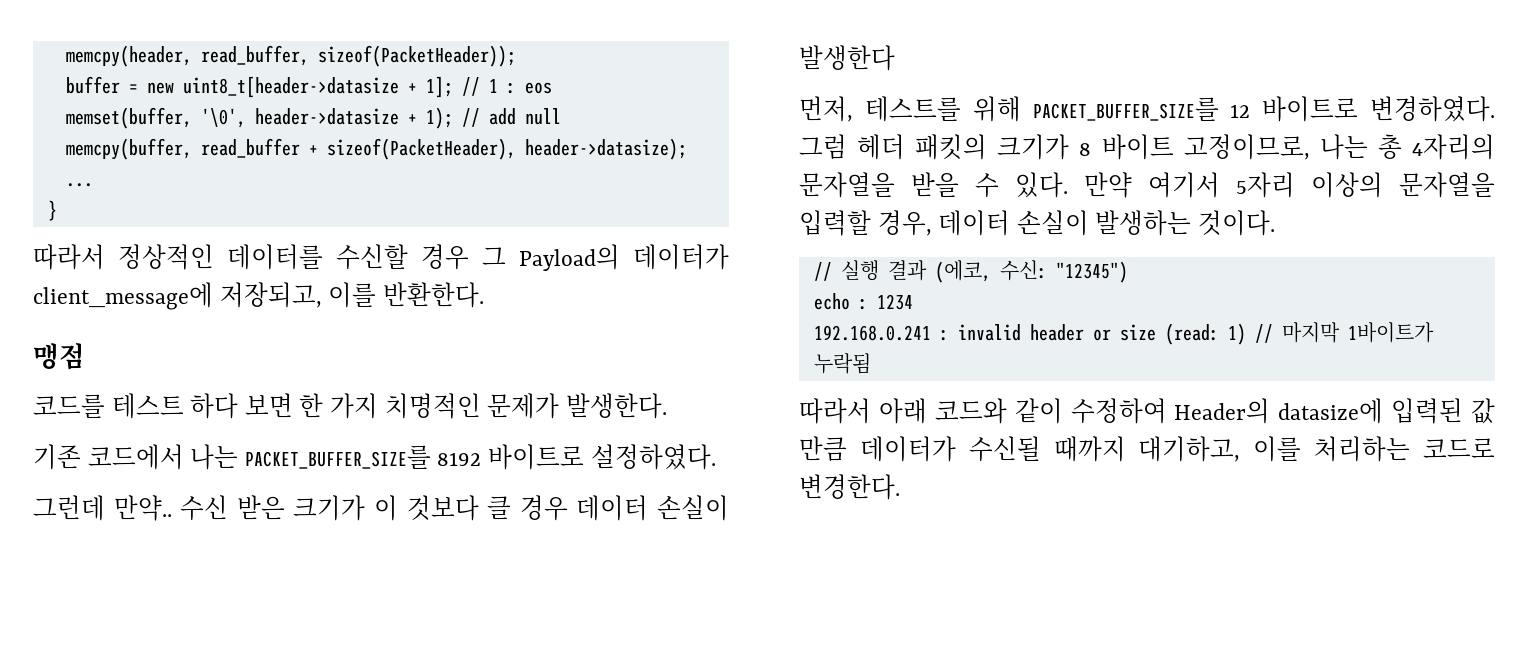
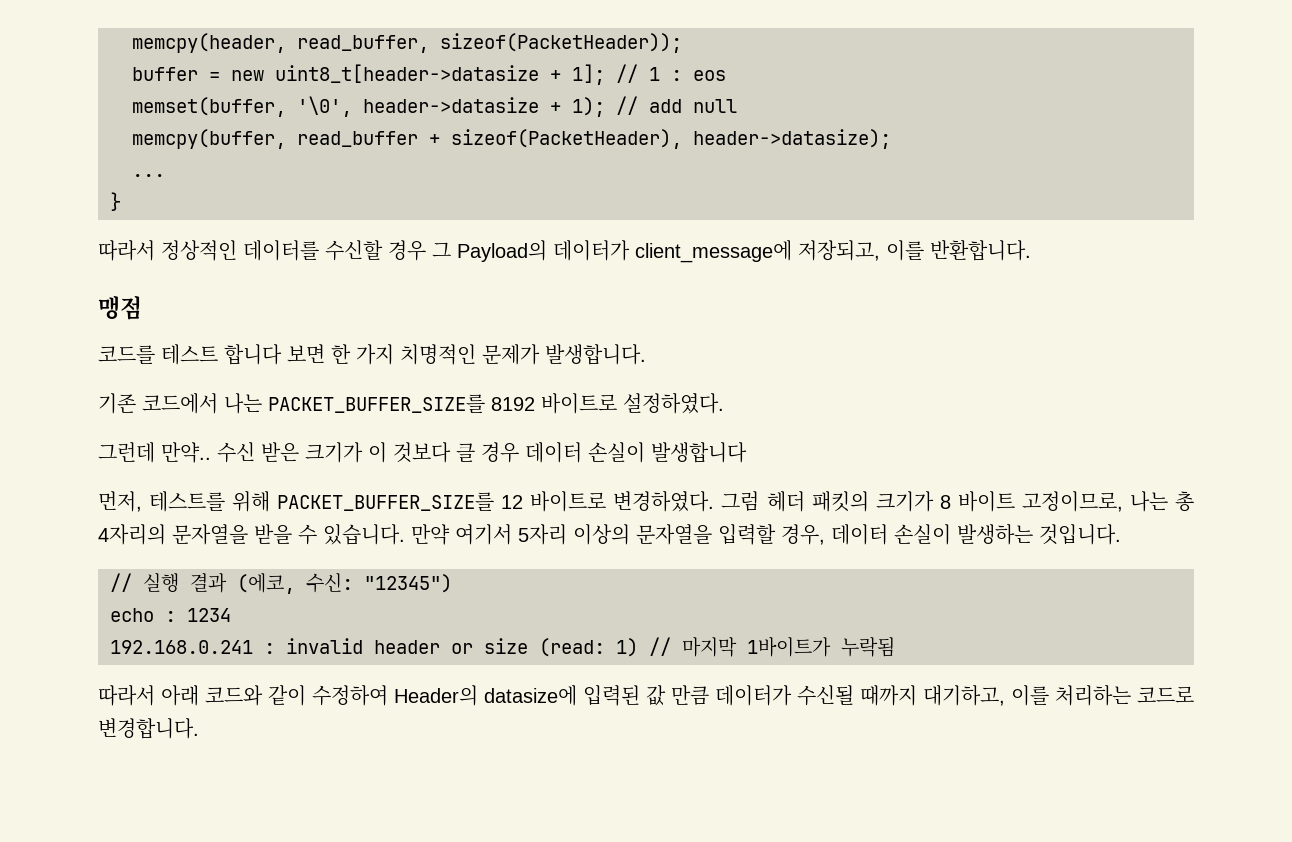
[382,282,484,308] 반환한다. -> [930,240,1031,261] 반환합니다.
[190,393,239,419] 하다 -> [224,344,282,365] 합니다
[565,393,667,419] 발생한다. -> [545,344,646,365] 발생합니다.
[799,45,895,71] 발생한다 -> [651,442,747,463] 발생합니다
[1015,172,1068,198] 있다. -> [323,524,405,545] 있습니다.
[1198,210,1276,236] 것이다. -> [1039,524,1121,545] 것입니다.
[799,474,900,500] 변경한다. -> [98,718,199,739] 변경합니다.

